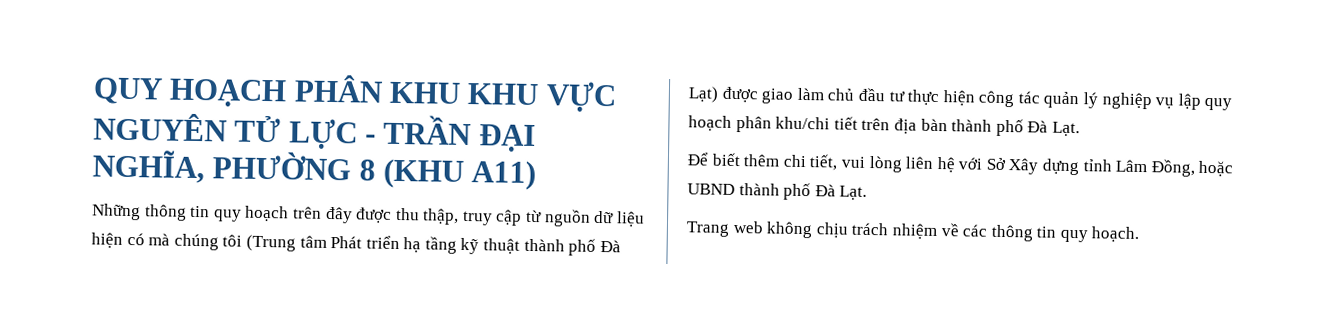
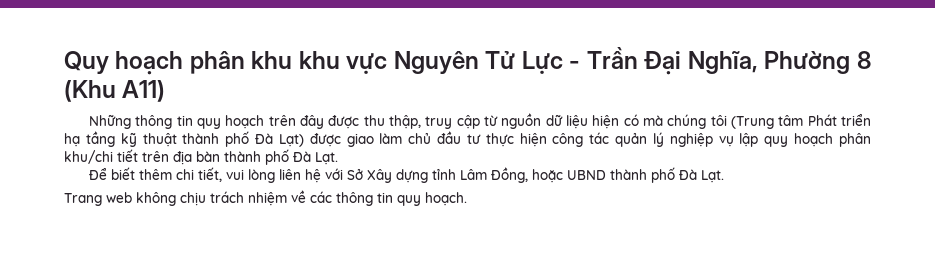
[93,74,617,113] [93,112,536,153] [92,149,465,189] QUY HOẠCH PHÂN KHU KHU VỰC NGUYÊN TỬ LỰC - TRẦN ĐẠI NGHĨA, PHƯỜNG 8 (KHU -> [64,47,871,75] [64,80,116,102] Quy hoạch phân khu khu vực Nguyên Tử Lực - Trần Đại Nghĩa, Phường 8 (Khu

